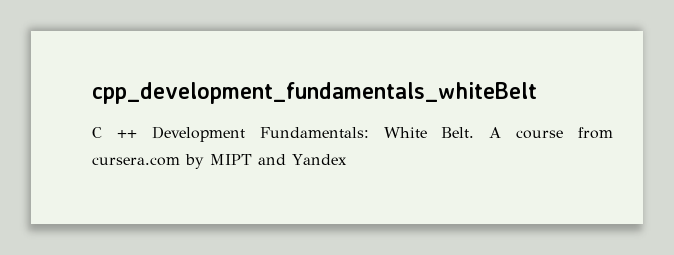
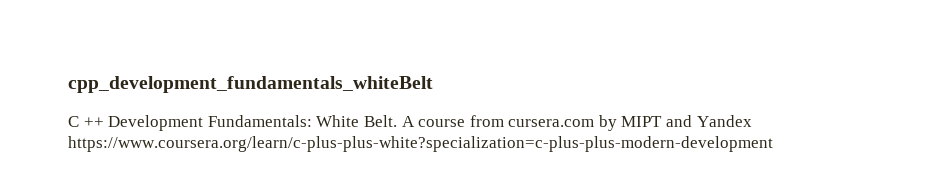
(347, 159) none -> [68,136,773,152] https://www.coursera.org/learn/c-plus-plus-white?specialization=c-plus-plus-modern-development

